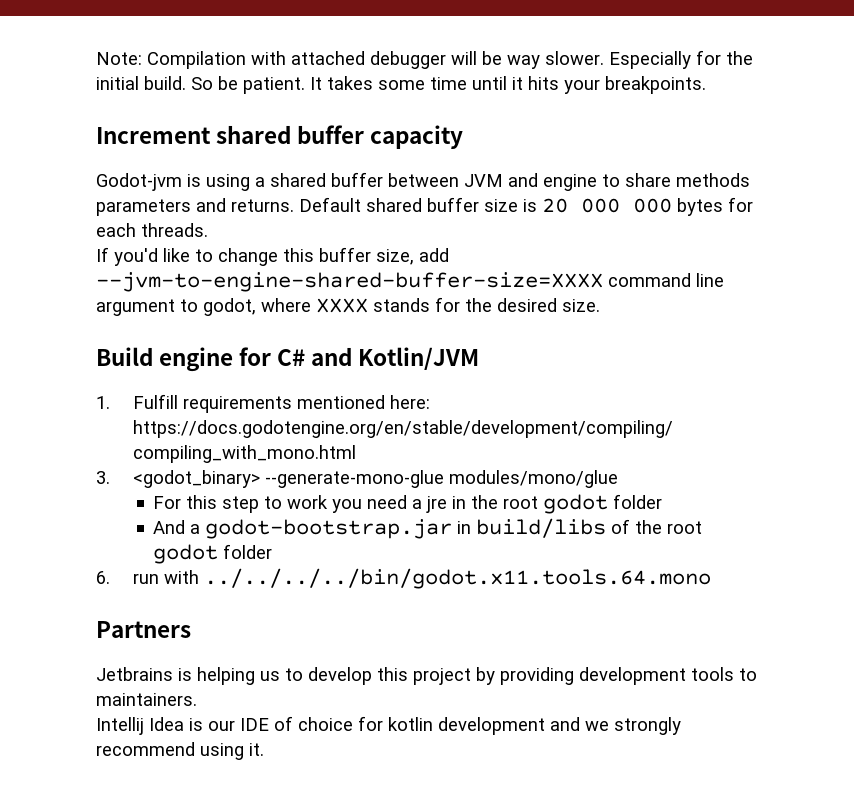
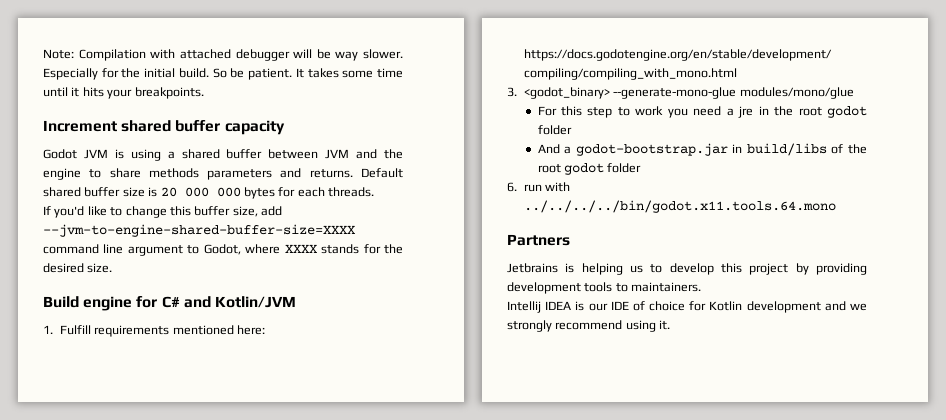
[96,173,182,191] Godot-jvm -> [43,149,108,159] Godot JVM
(538, 180) none -> [384,149,403,159] the
[203,298,256,316] godot, -> [203,244,241,255] Godot,
[149,717,184,731] Idea -> [545,301,572,310] IDEA
[388,717,433,731] kotlin -> [709,301,743,311] Kotlin

